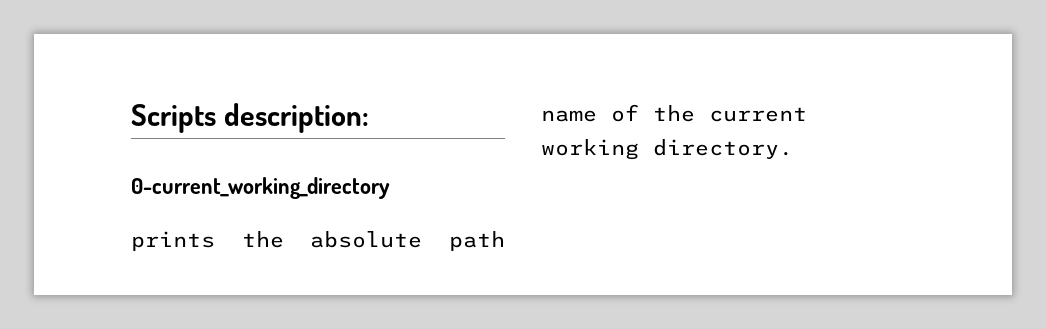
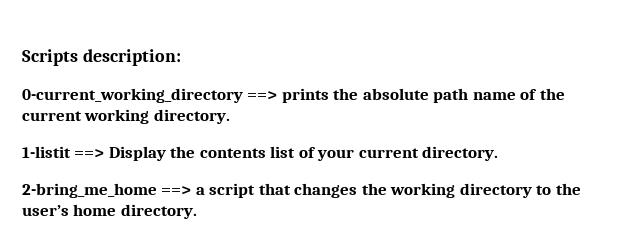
(390, 188) // -> [247,91,278,100] ==>
(793, 149) none -> [22,146,499,161] [22,183,581,198] [22,204,197,219] // 1-listit ==> Display the contents list of your current directory. // 2-bring_me_home ==> a script that changes the working directory to the user’s home directory.

